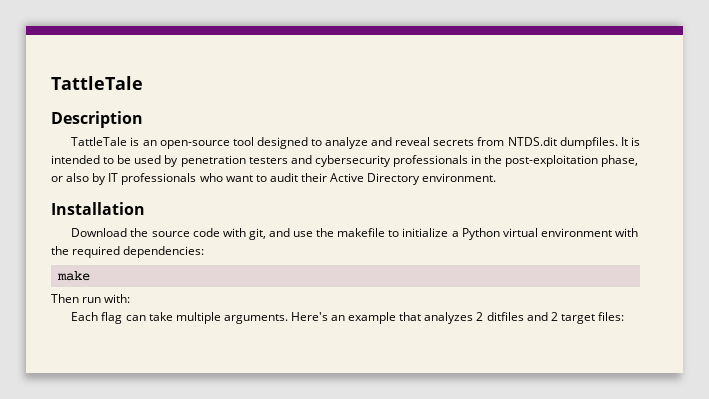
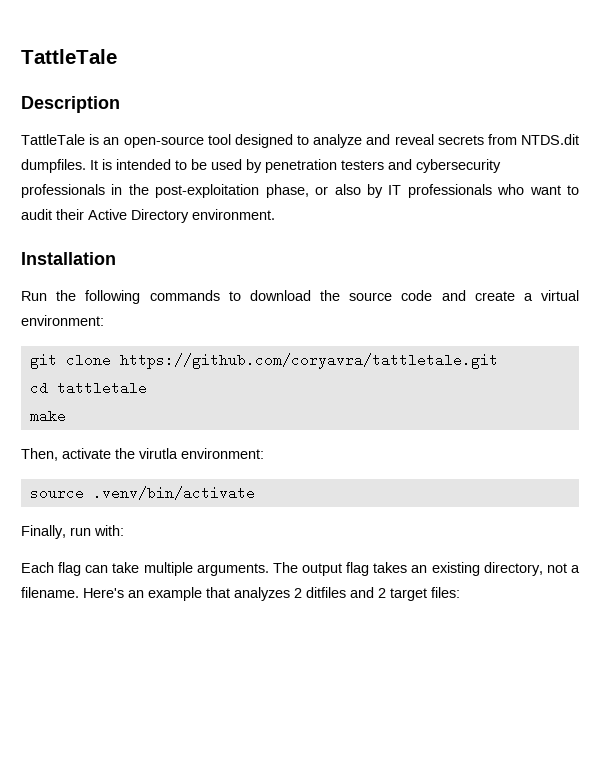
[71,228,639,240] [51,246,205,258] [56,271,90,281] [51,294,79,303] Download the source code with git, and use the makefile to initialize a Python virtual environment with the required dependencies: // make // Then -> [21,290,580,304] [21,315,104,326] [29,353,498,369] [29,381,147,395] [29,409,66,423] [21,448,264,461] [29,486,255,500] [21,525,66,539] Run the following commands to download the source code and create a virtual environment: // git clone https://github.com/coryavra/tattletale.git // cd tattletale // make // Then, activate the virutla environment: // source .venv/bin/activate // Finally,
(288, 319) none -> [272,562,580,576] [21,587,79,598] The output flag takes an existing directory, not a filename.

